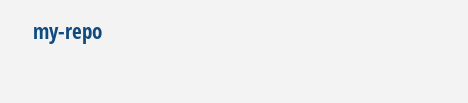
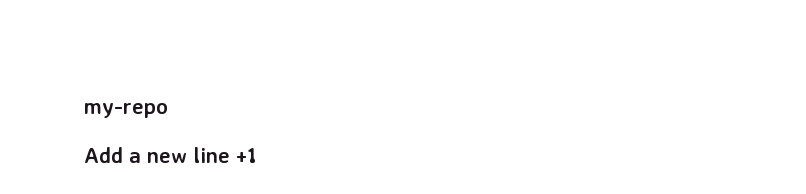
(102, 35) none -> [84,147,257,163] // Add a new line +1

